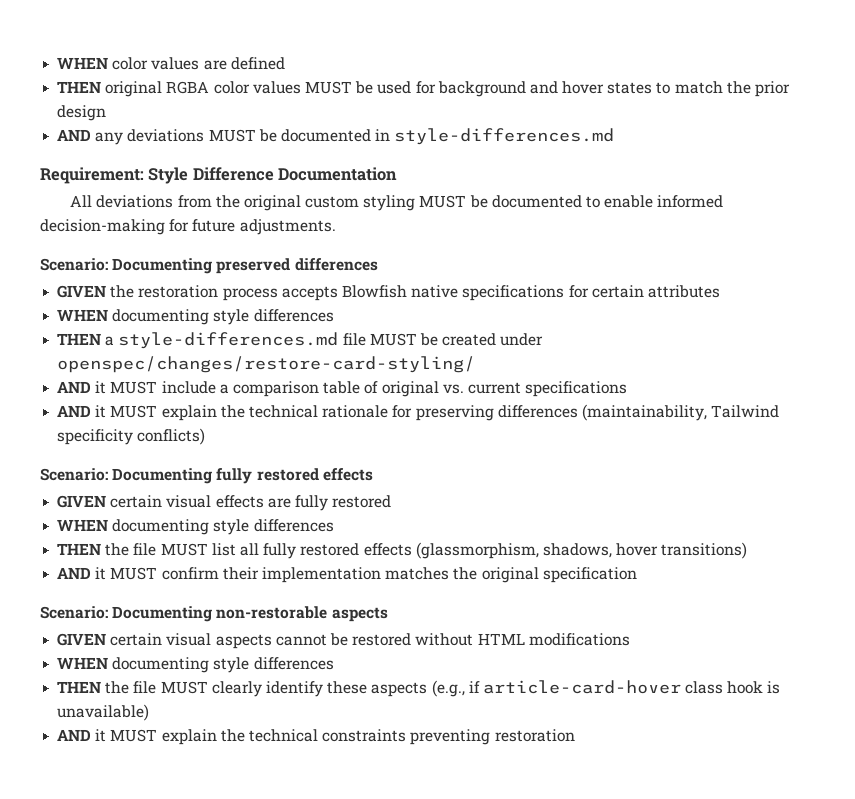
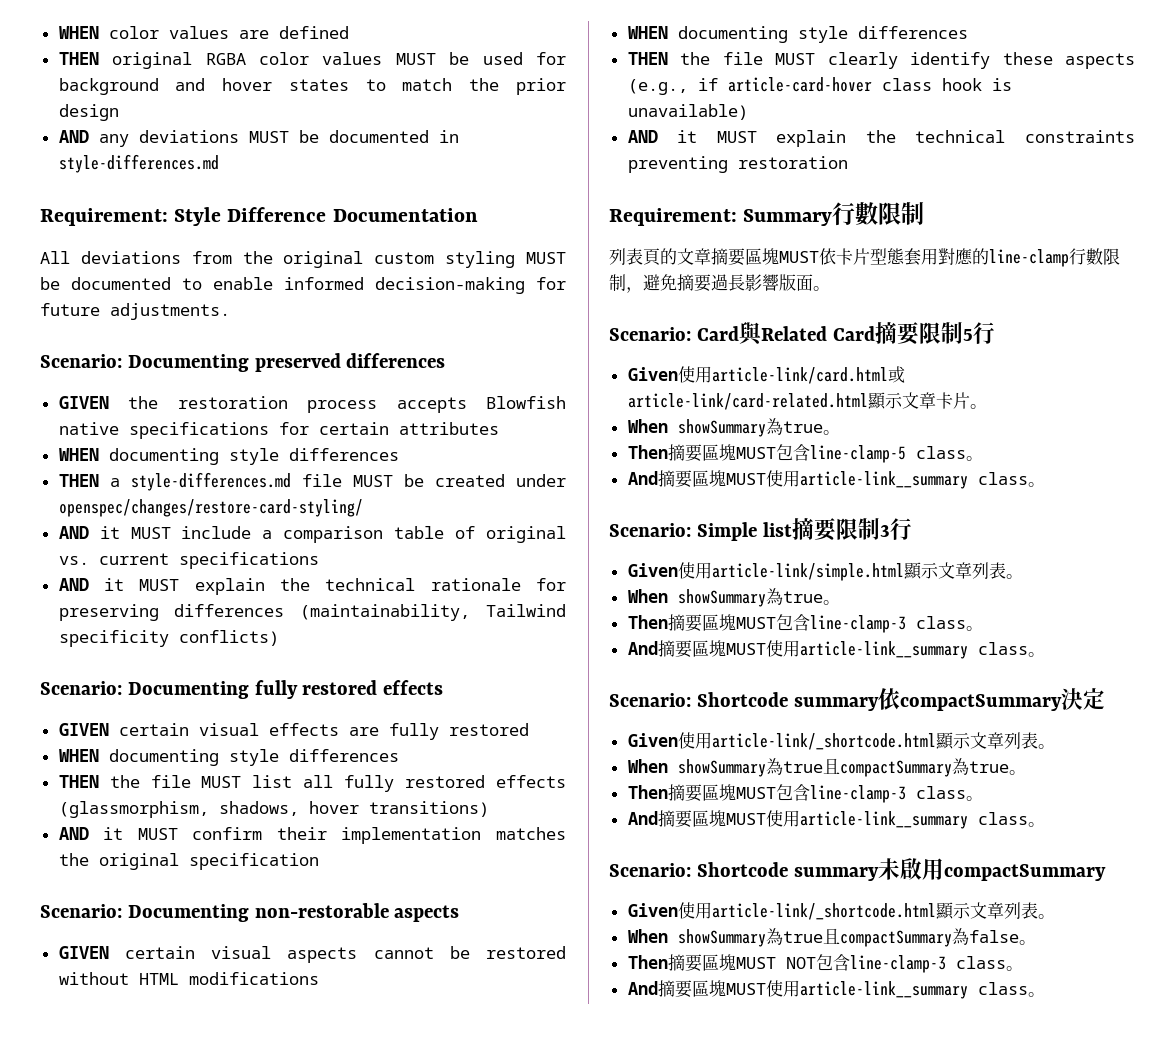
(575, 735) none -> [609,202,925,226] [609,248,1120,267] [609,274,830,293] [609,322,995,346] [627,366,905,384] [627,392,987,410] [627,418,840,437] [627,444,983,463] [627,470,1045,489] [609,518,912,541] [627,562,1023,581] [627,588,840,607] [627,614,983,633] [627,640,1045,659] [609,688,1105,711] [627,732,1055,750] [627,758,1026,777] [627,784,983,803] [627,810,1045,829] [609,858,1106,881] [627,902,1055,920] [627,928,1036,947] [627,954,1023,973] [627,980,1045,999] // Requirement: Summary行數限制 // 列表頁的文章摘要區塊MUST依卡片型態套用對應的line-clamp行數限制，避免摘要過長影響版面。 // Scenario: Card與Related Card摘要限制5行 // Given使用article-link/card.html或article-link/card-related.html顯示文章卡片。 // When showSummary為true。 // Then摘要區塊MUST包含line-clamp-5 class。 // And摘要區塊MUST使用article-link__summary class。 // Scenario: Simple list摘要限制3行 // Given使用article-link/simple.html顯示文章列表。 // When showSummary為true。 // Then摘要區塊MUST包含line-clamp-3 class。 // And摘要區塊MUST使用article-link__summary class。 // Scenario: Shortcode summary依compactSummary決定 // Given使用article-link/_shortcode.html顯示文章列表。 // When showSummary為true且compactSummary為true。 // Then摘要區塊MUST包含line-clamp-3 class。 // And摘要區塊MUST使用article-link__summary class。 // Scenario: Shortcode summary未啟用compactSummary // Given使用article-link/_shortcode.html顯示文章列表。 // When showSummary為true且compactSummary為false。 // Then摘要區塊MUST NOT包含line-clamp-3 class。 // And摘要區塊MUST使用article-link__summary class。

